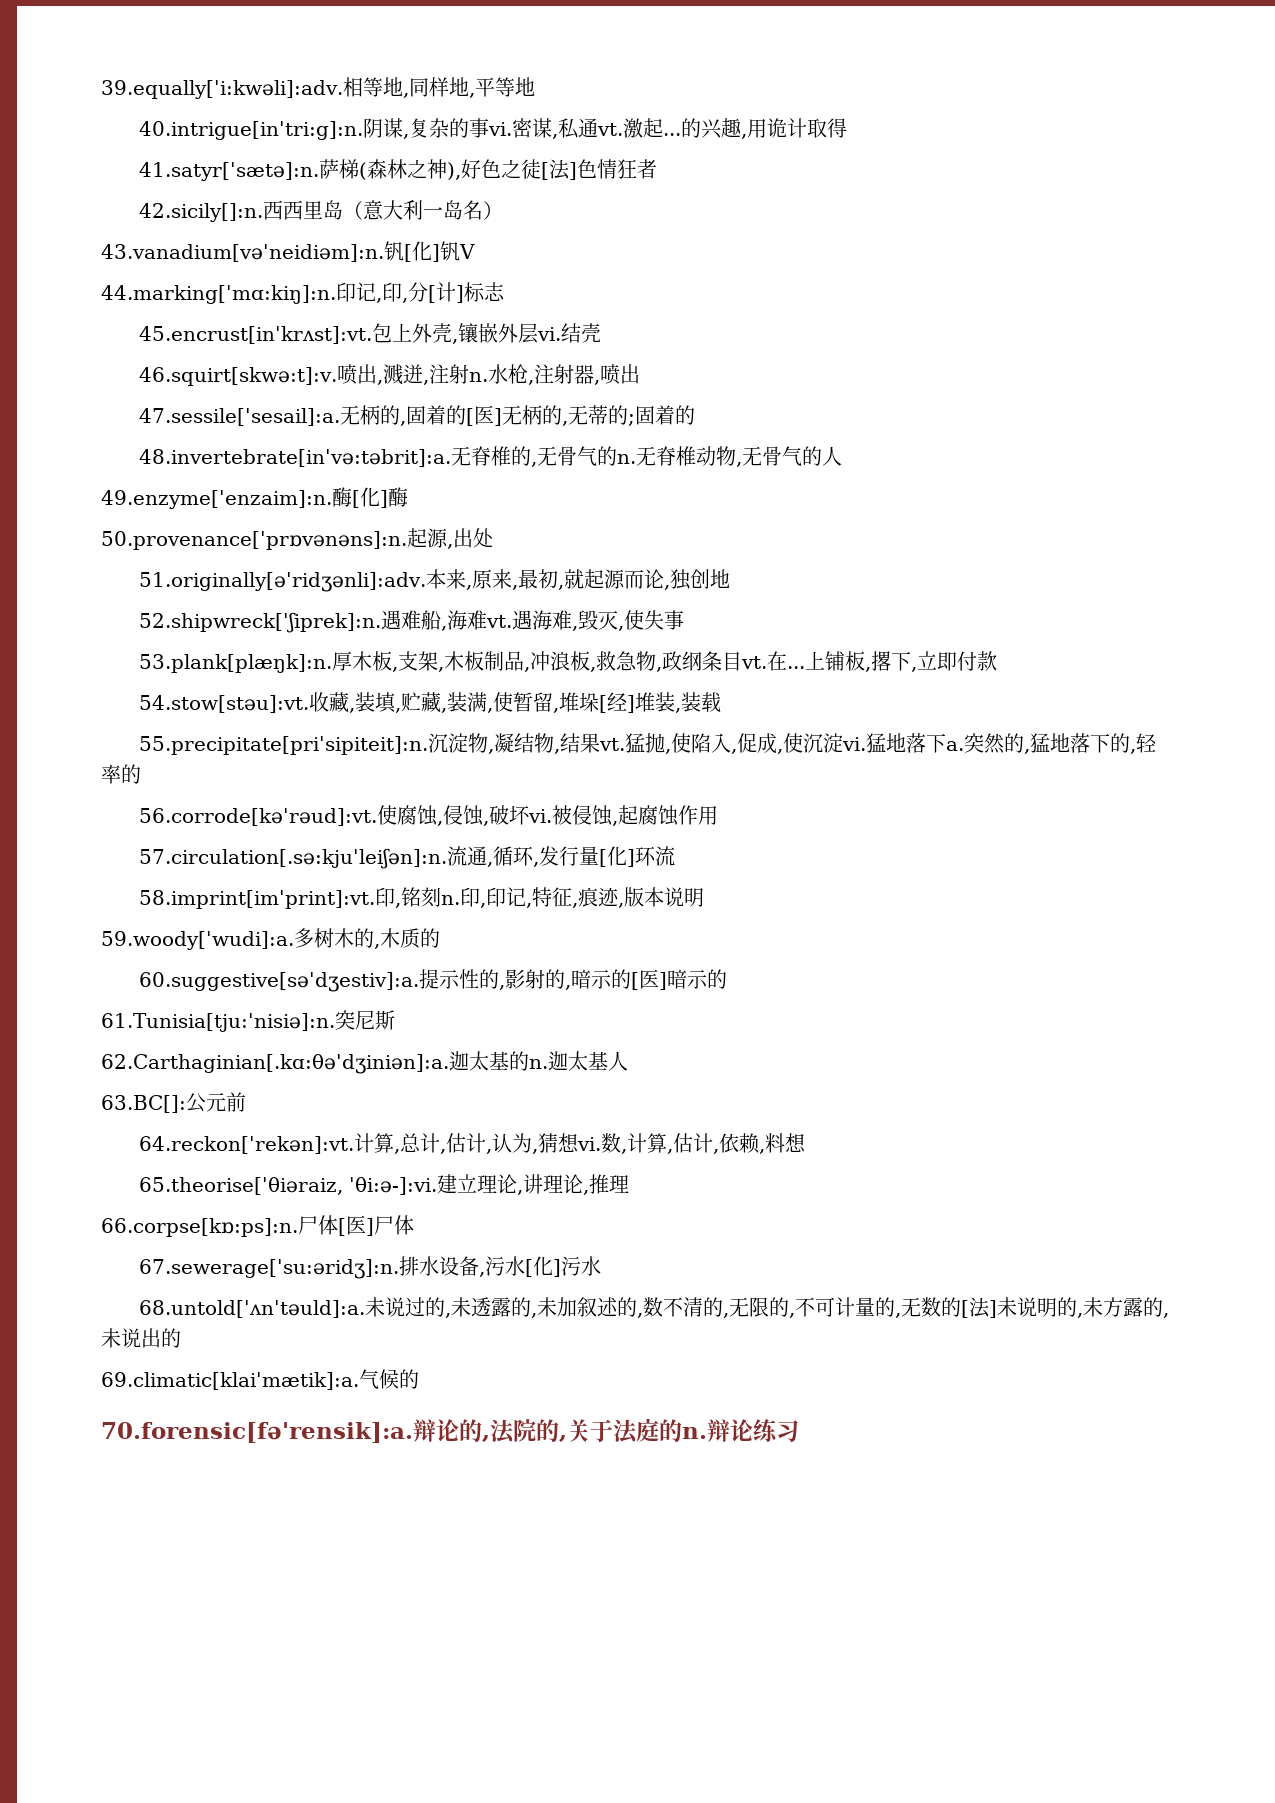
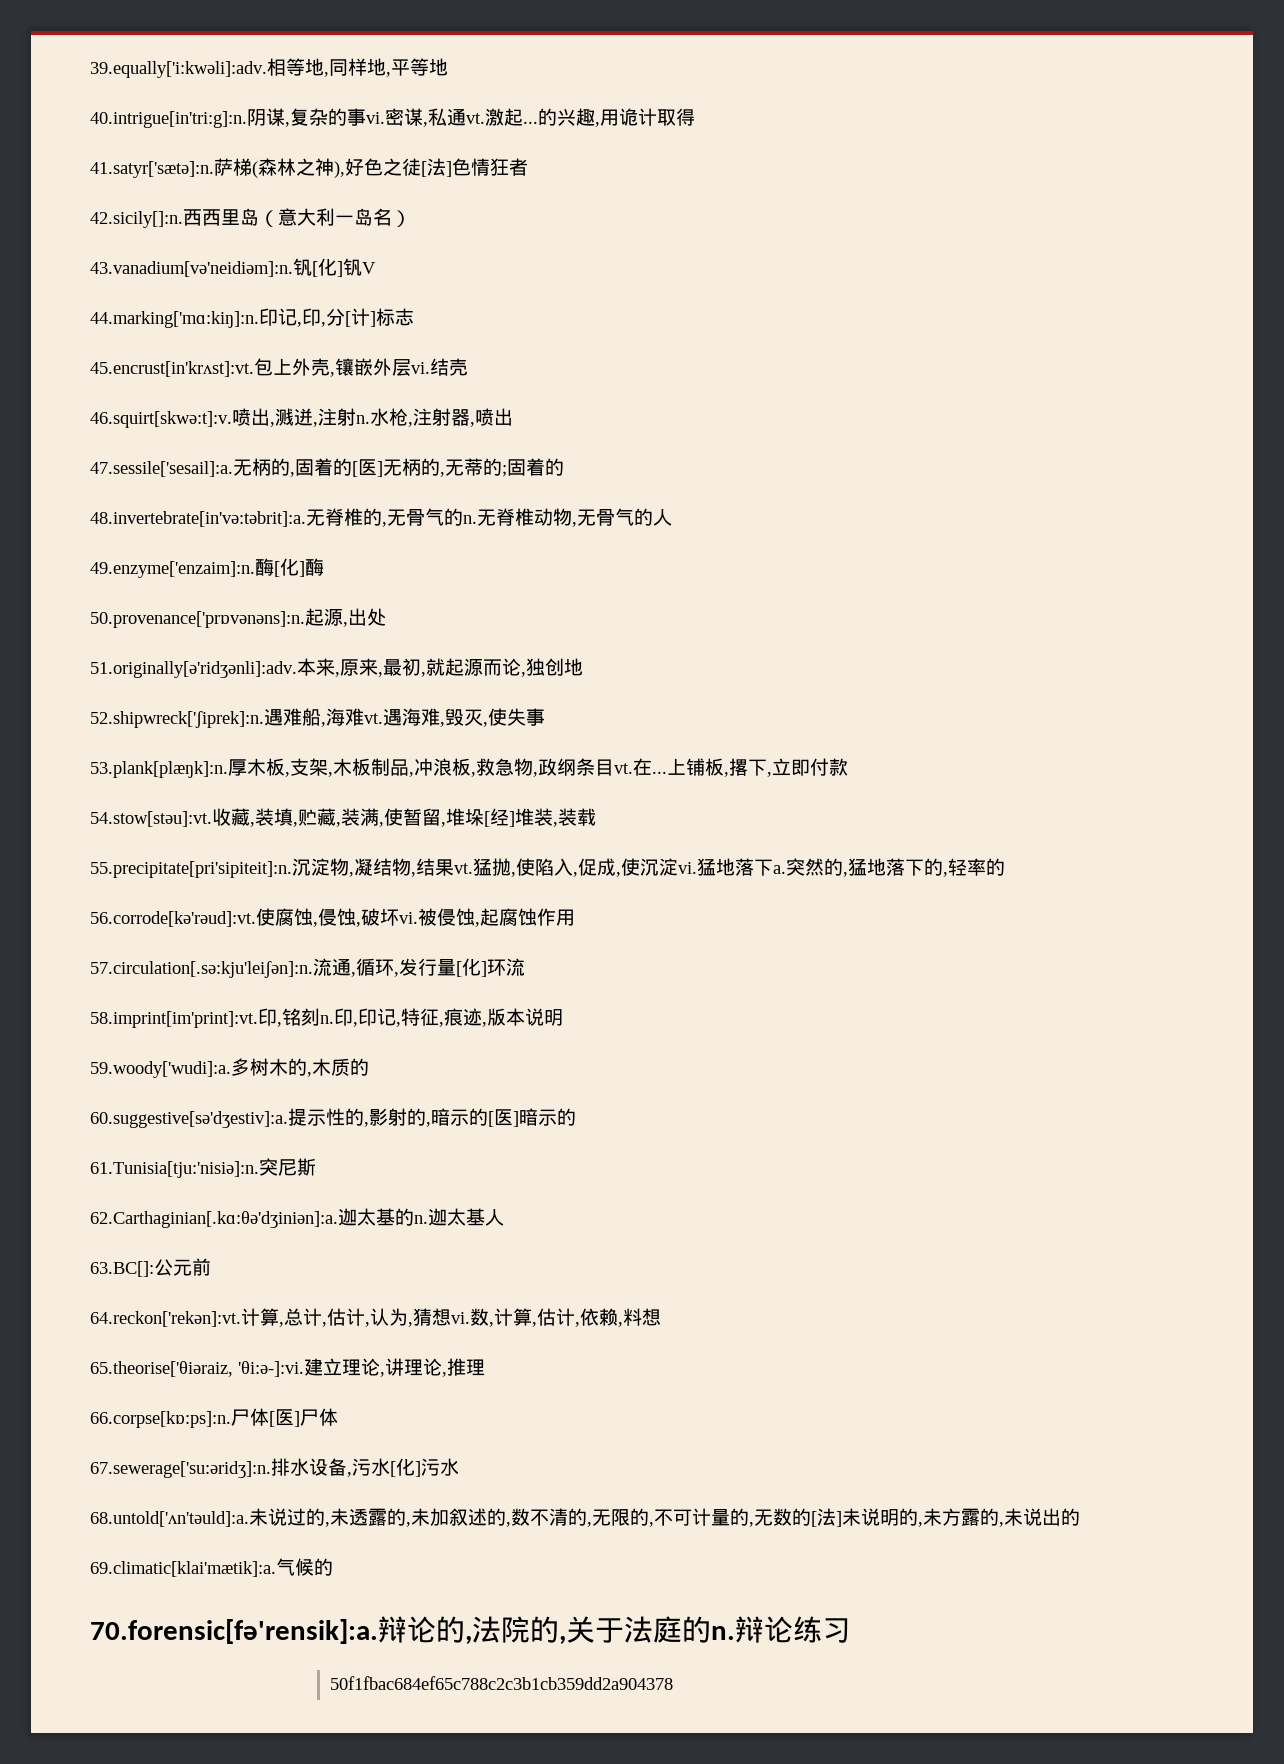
(799, 1431) none -> [329,1676,673,1690] // 50f1fbac684ef65c788c2c3b1cb359dd2a904378

